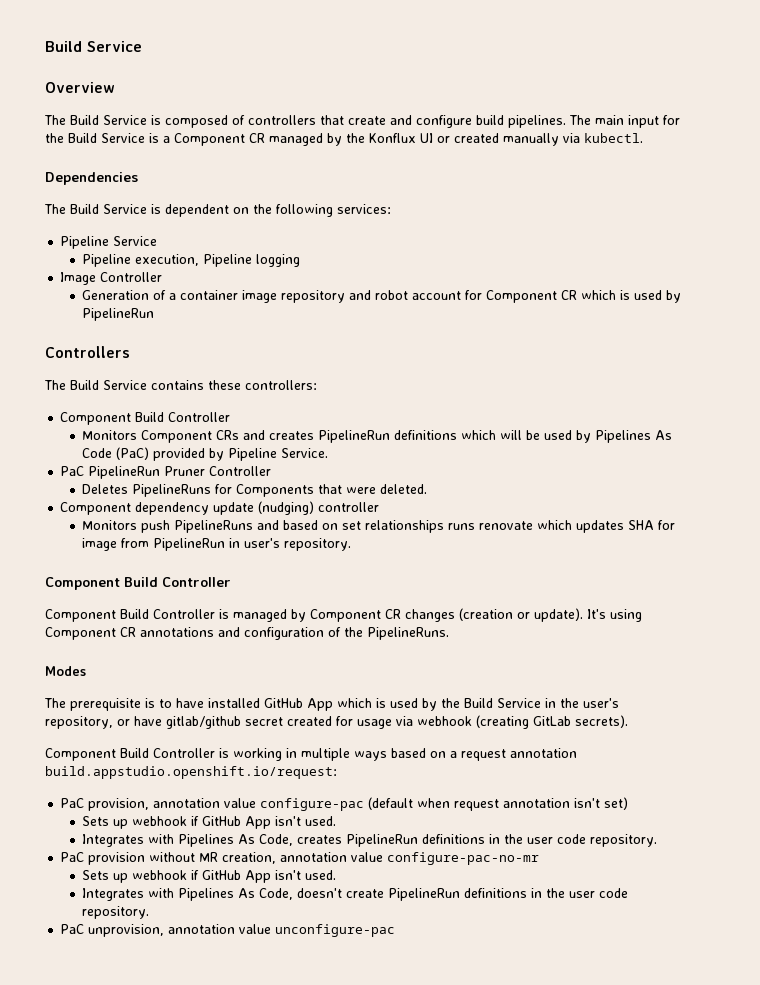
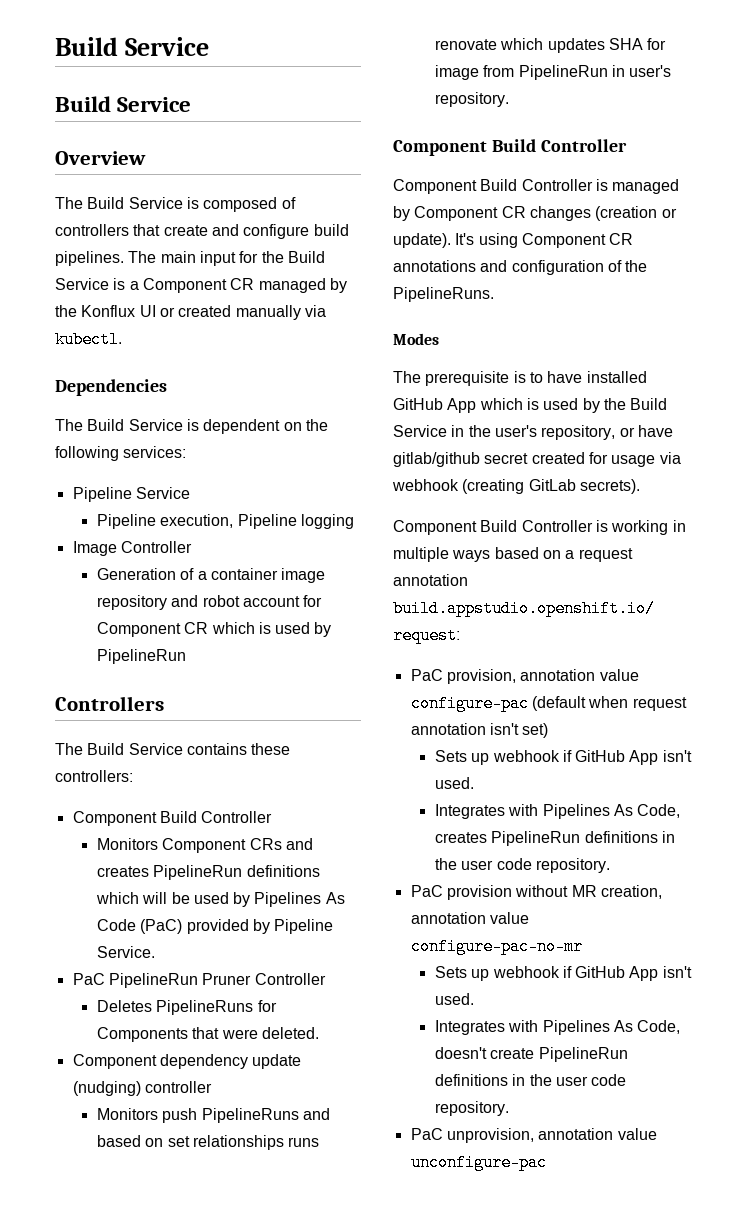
[45,41,142,52] Build Service -> [55,37,209,56] [55,96,192,112] Build Service // Build Service

